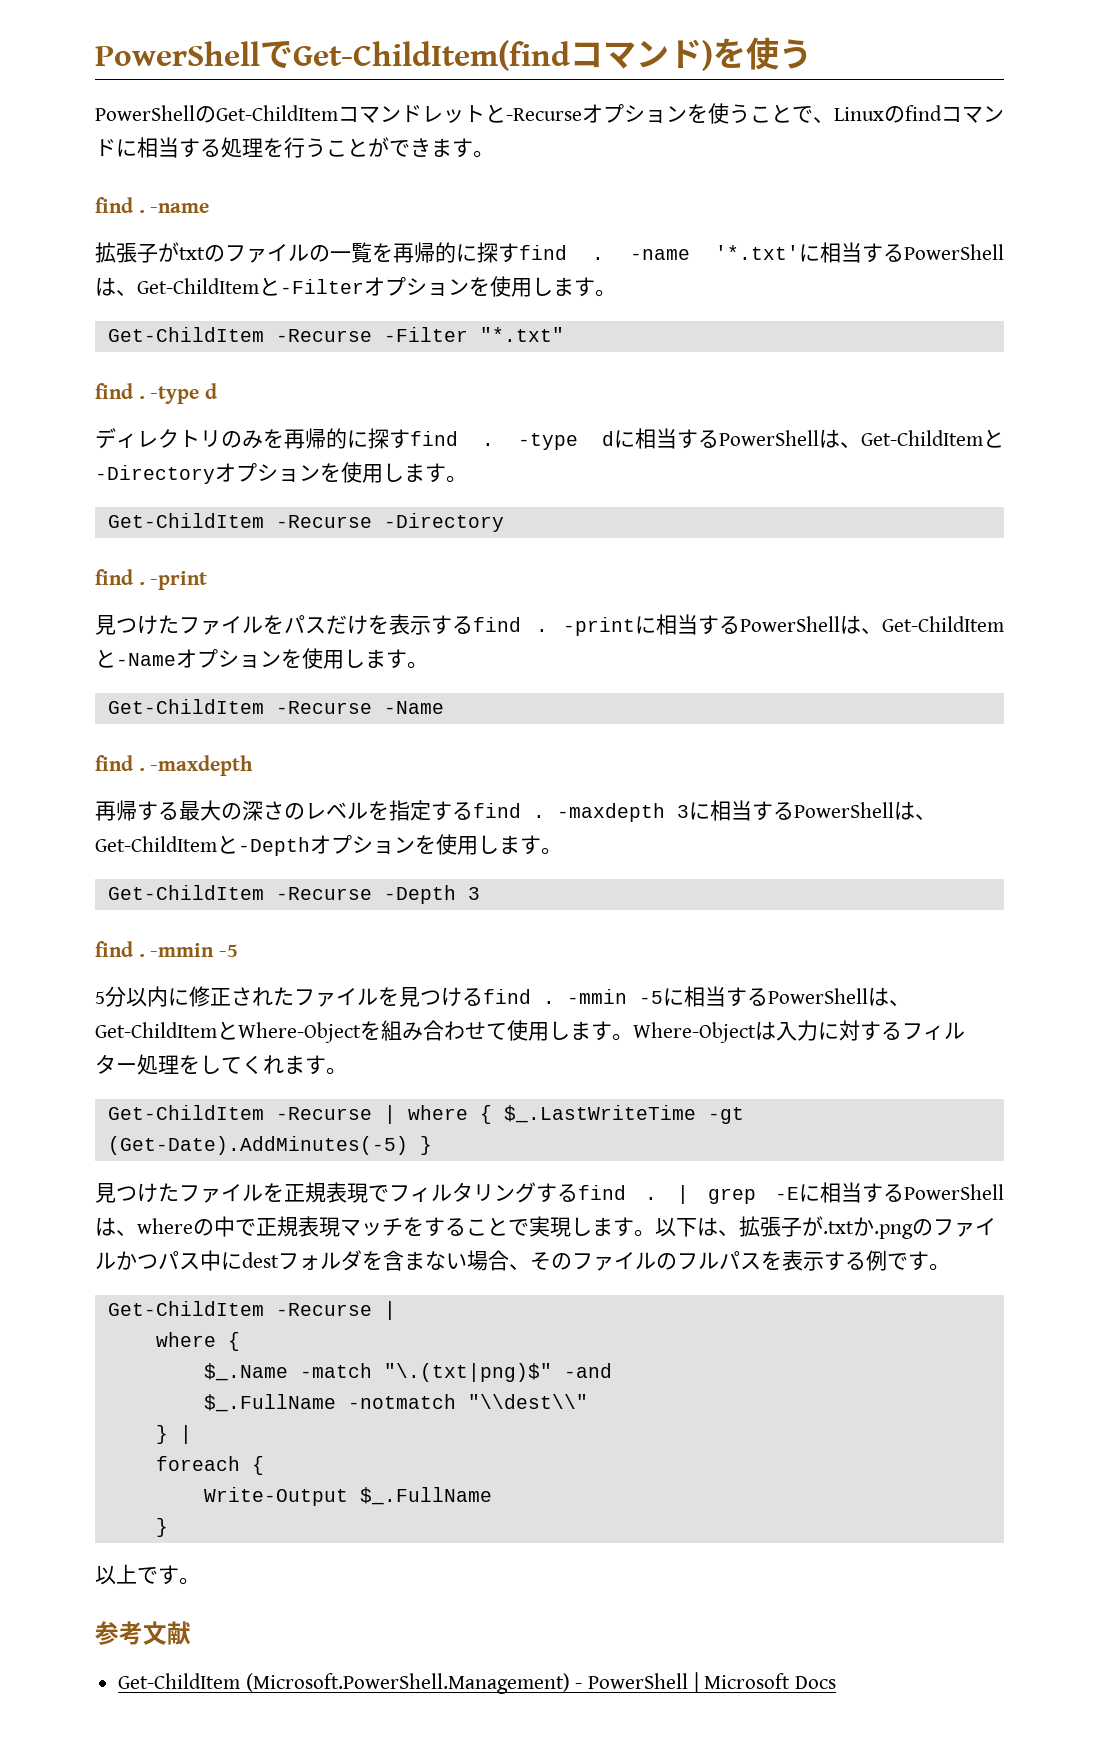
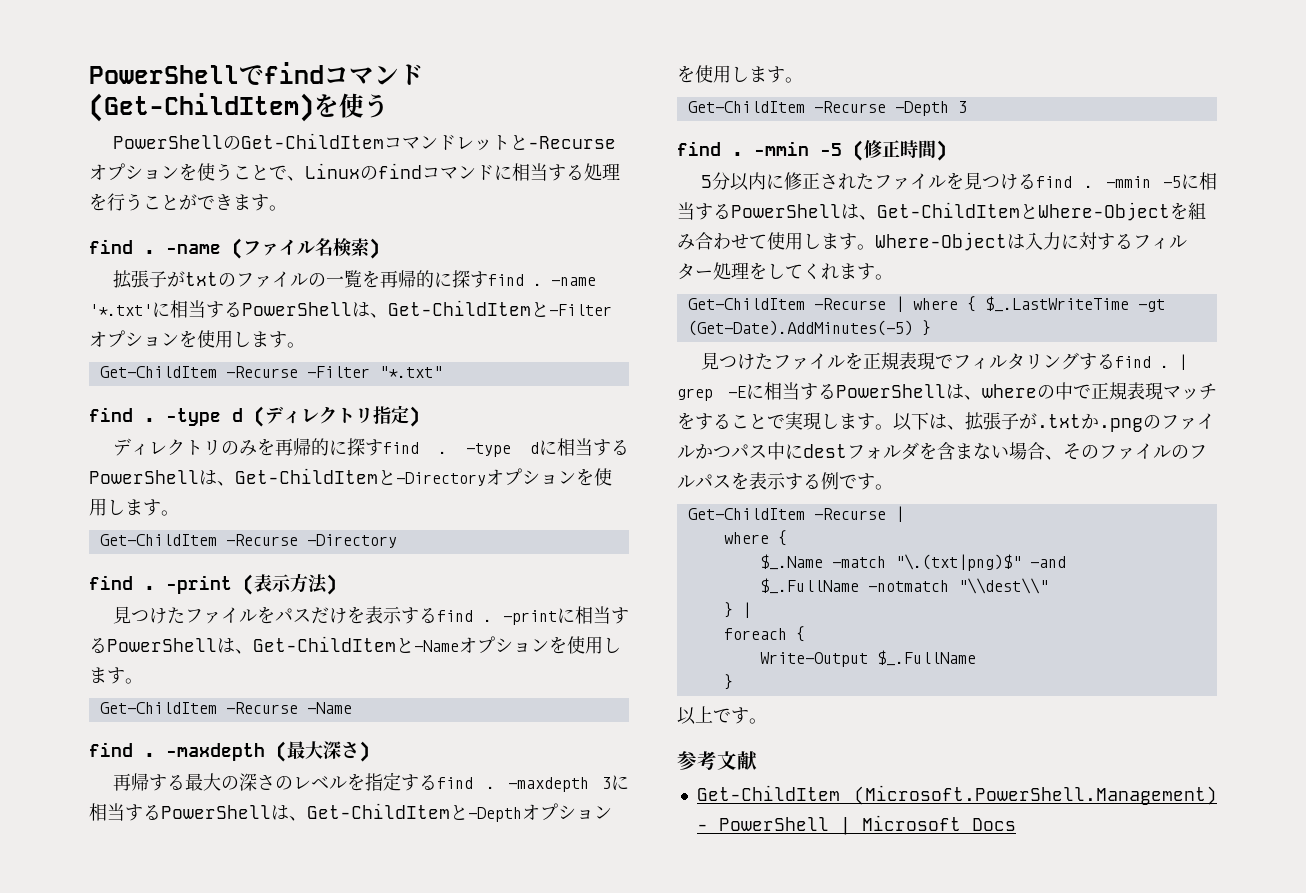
[293,39,713,71] Get-ChildItem(findコマンド) -> [264,62,424,85] [89,93,314,122] findコマンド(Get-ChildItem)
(210, 208) none -> [232,238,380,259] (ファイル名検索)
(218, 391) none -> [254,405,420,427] (ディレクトリ指定)
(208, 580) none -> [243,573,337,595] (表示方法)
(254, 765) none -> [276,741,370,762] (最大深さ)
(239, 950) none -> [853,140,947,161] (修正時間)

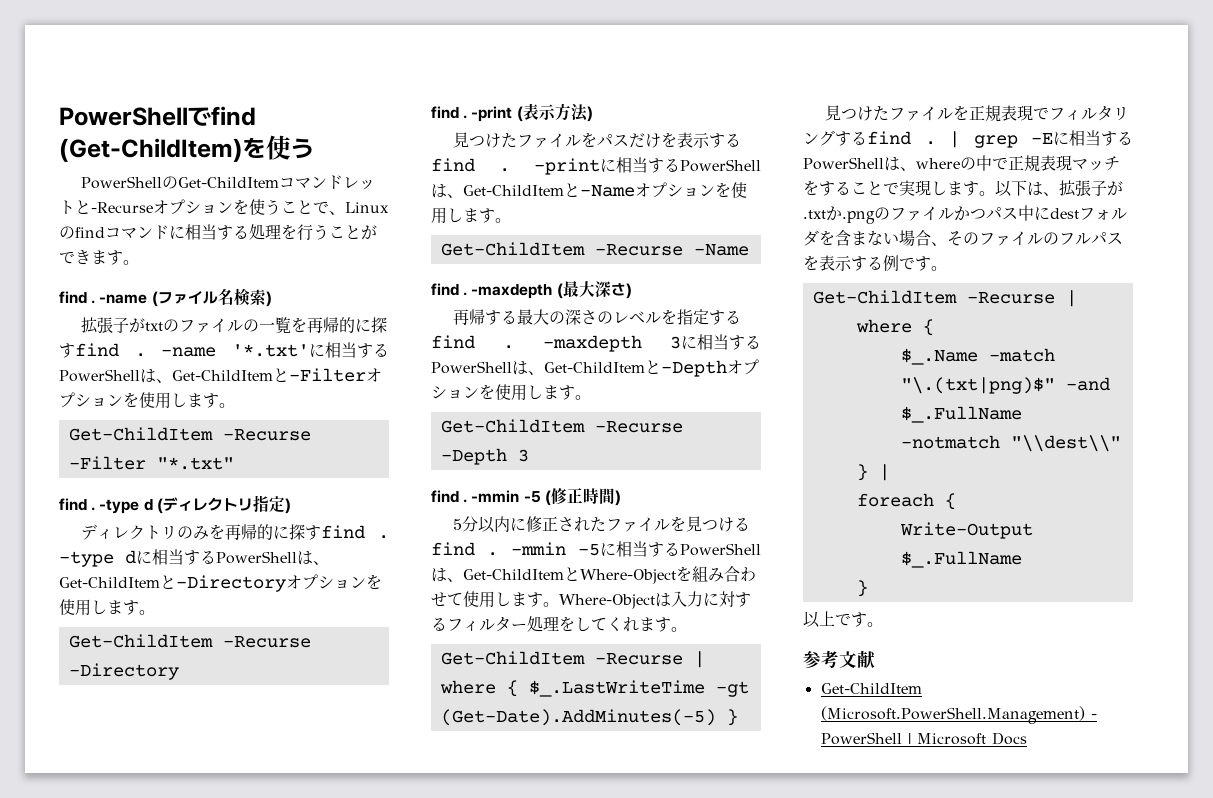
[324,64,424,85] コマンド -> (256, 116) none

